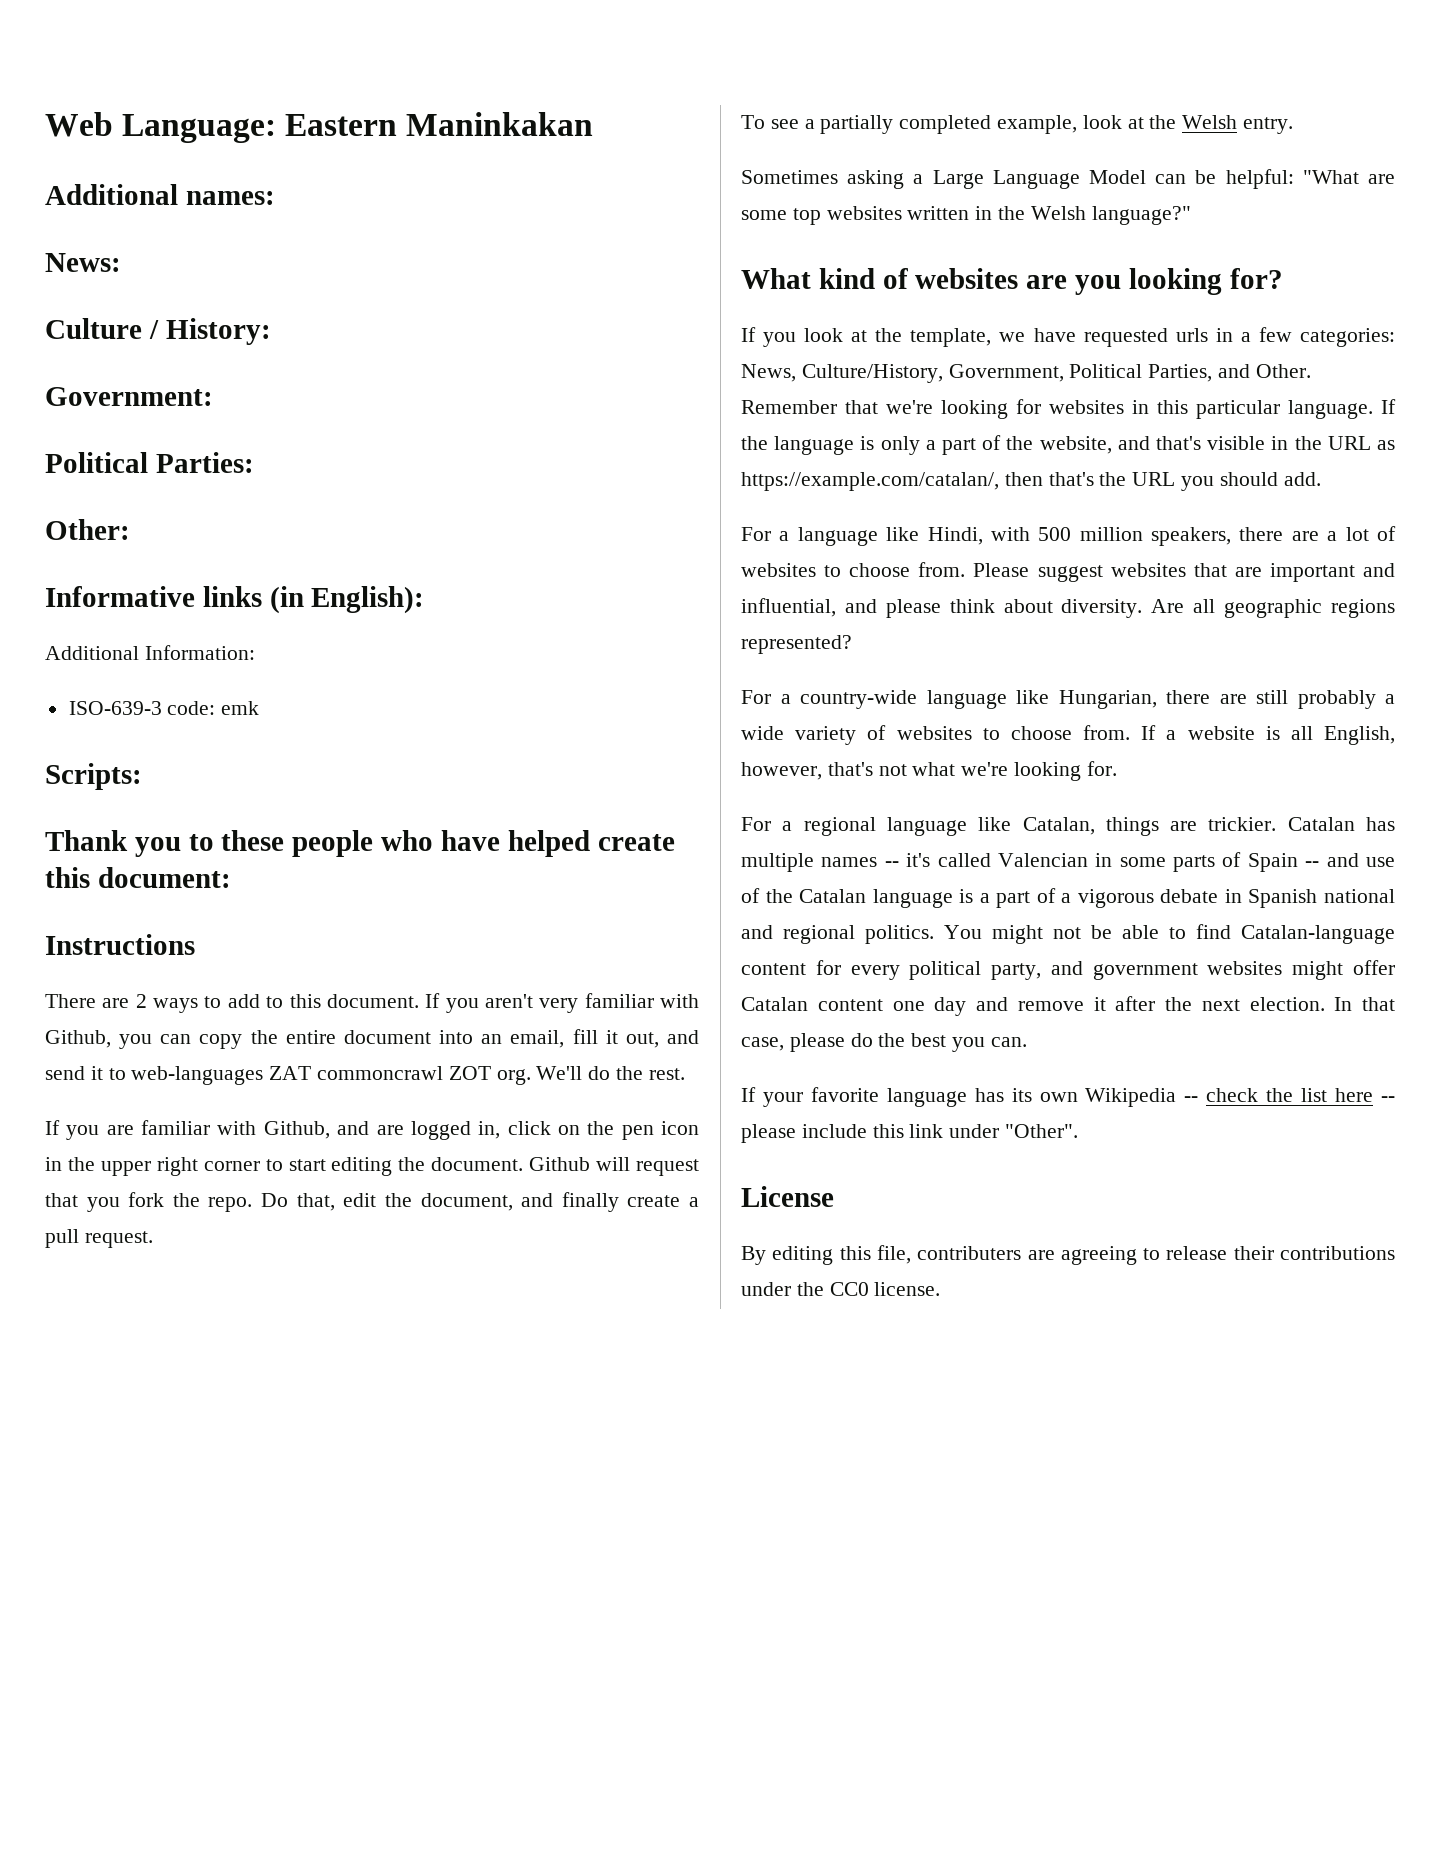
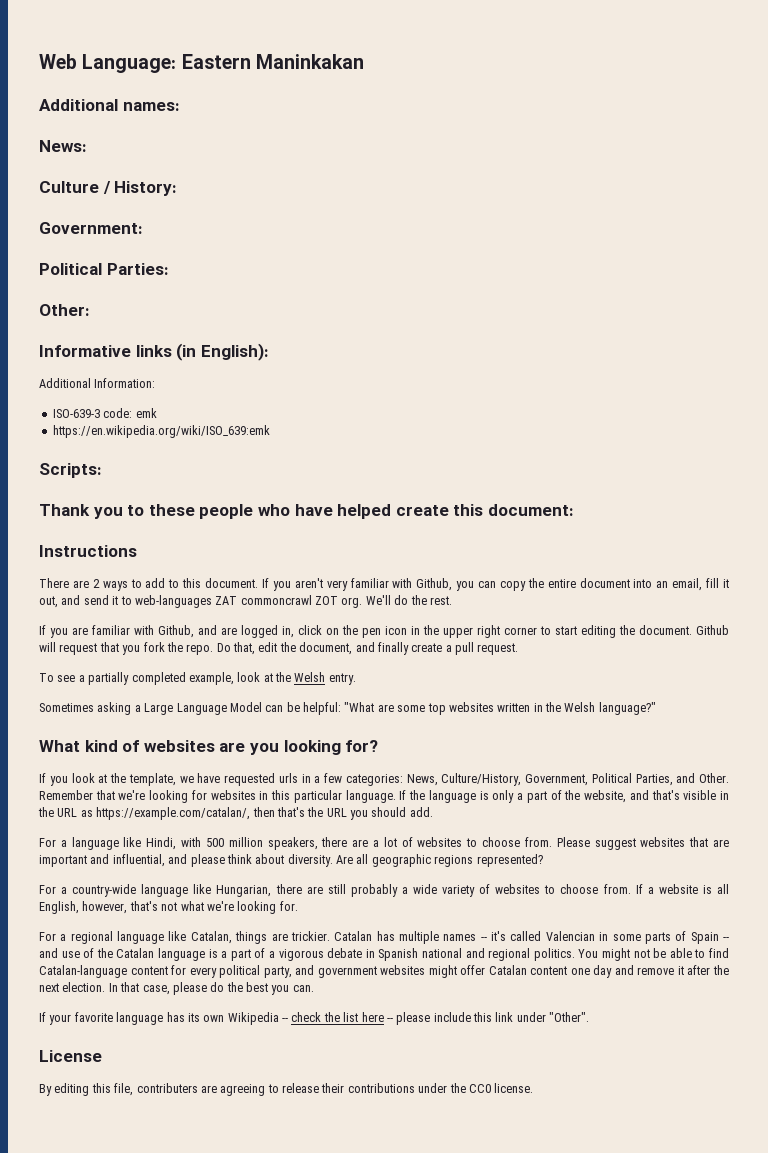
(260, 708) none -> [52,425,270,438] // https://en.wikipedia.org/wiki/ISO_639:emk

